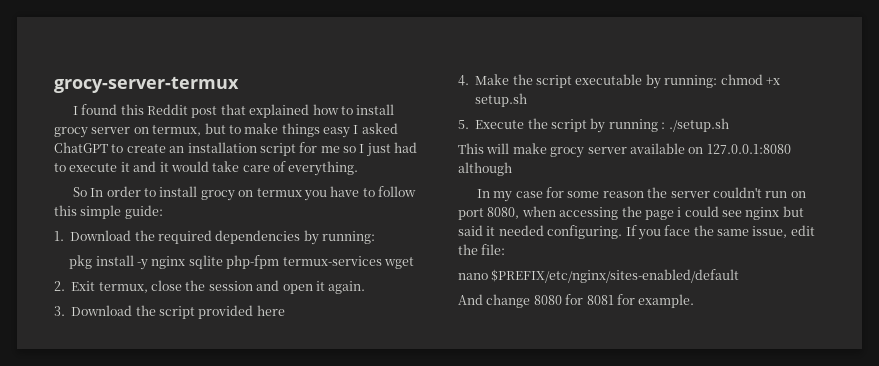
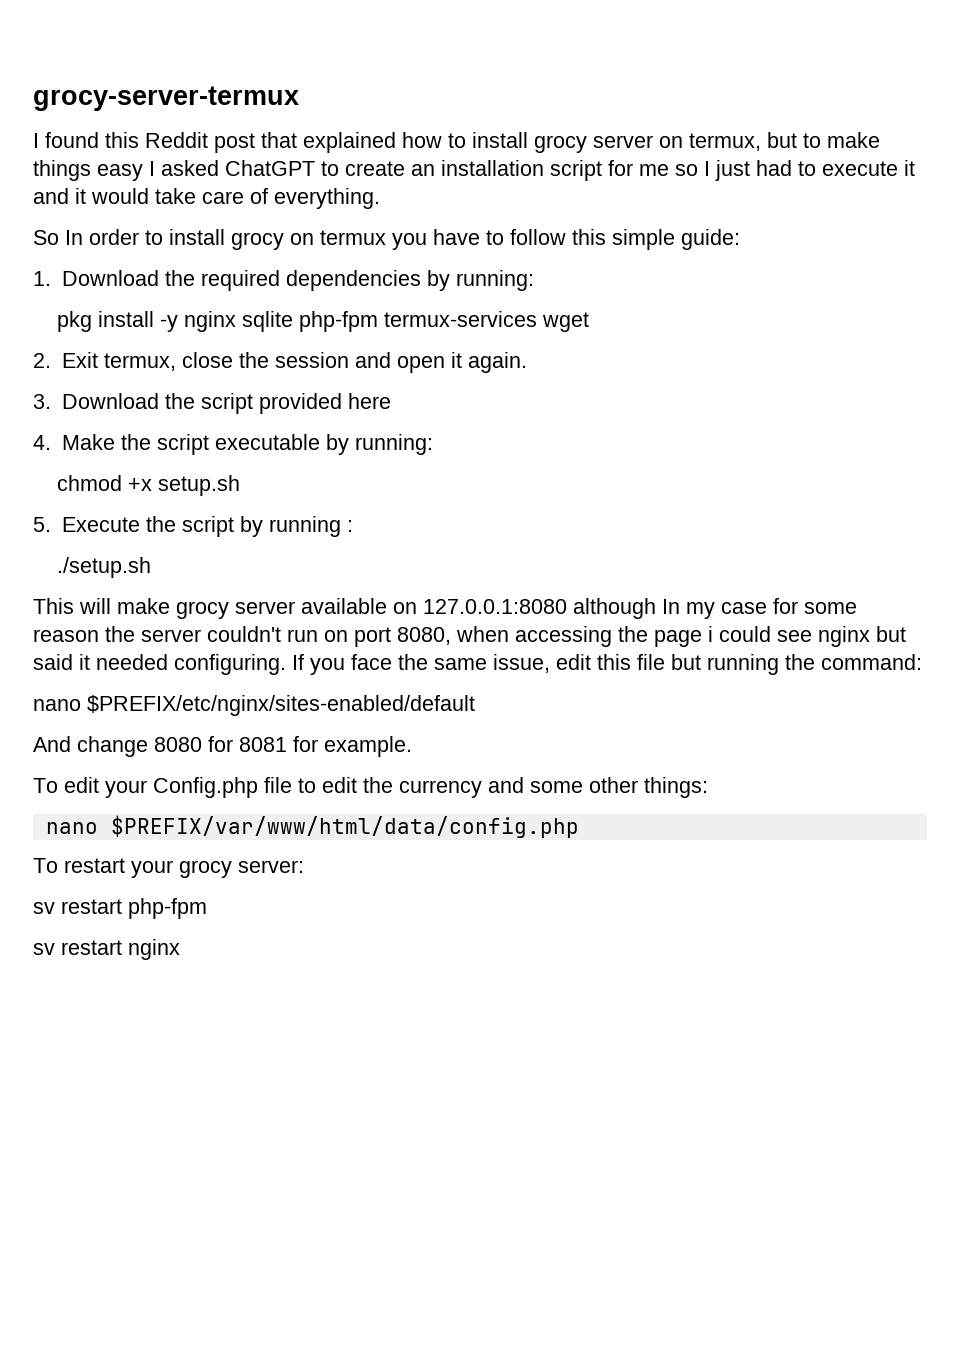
(718, 81) none -> (433, 444) //
(666, 125) none -> (353, 526) //
(512, 169) // -> (656, 608) none
[458,244,506,255] the file: -> [597,654,922,675] this file but running the command:
(695, 301) none -> [33,777,708,798] [45,815,579,838] [33,858,304,878] [33,898,207,919] [33,939,180,960] // To edit your Config.php file to edit the currency and some other things: // nano $PREFIX/var/www/html/data/config.php // To restart your grocy server: // sv restart php-fpm // sv restart nginx

